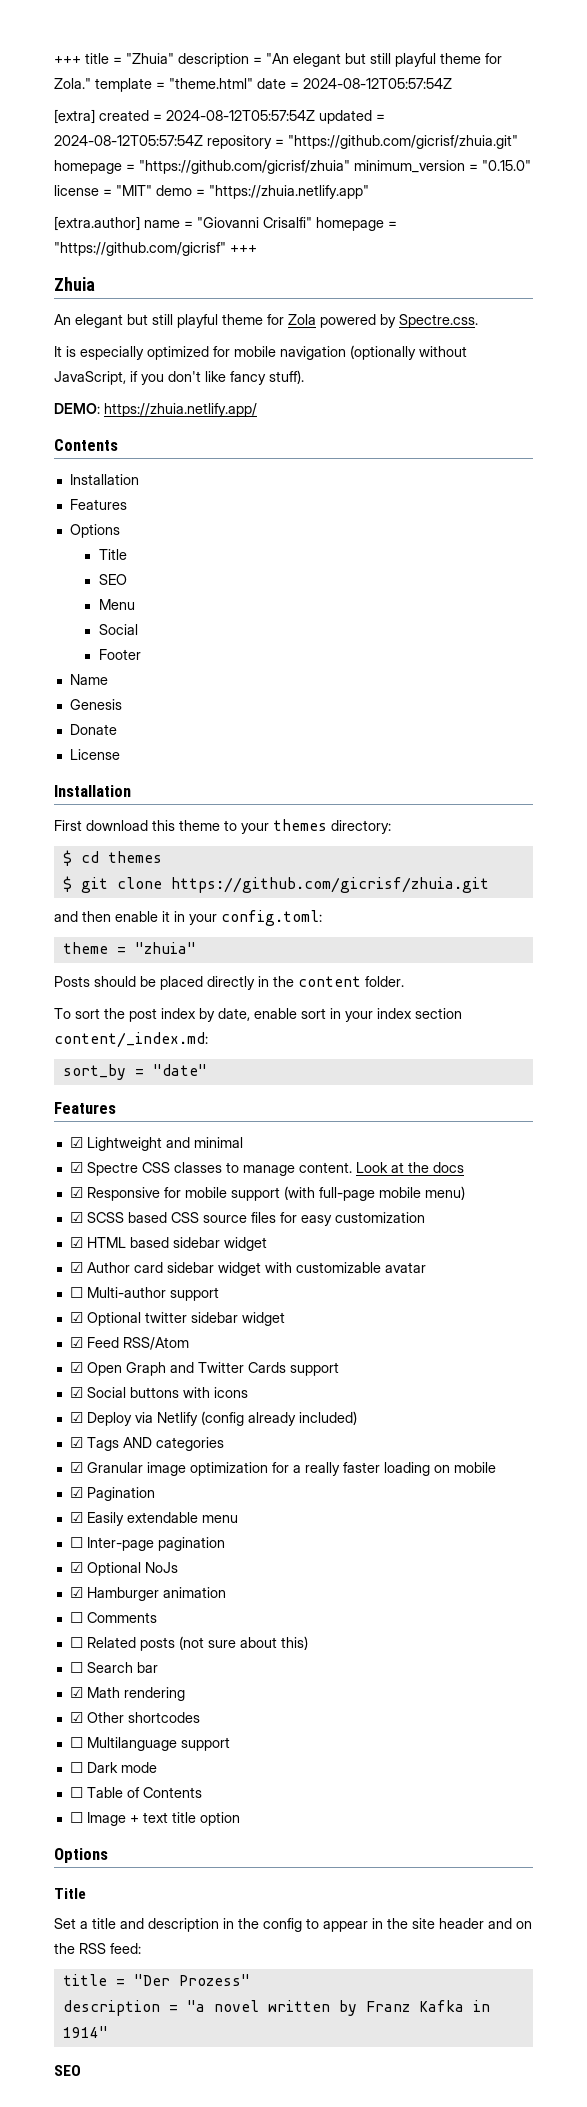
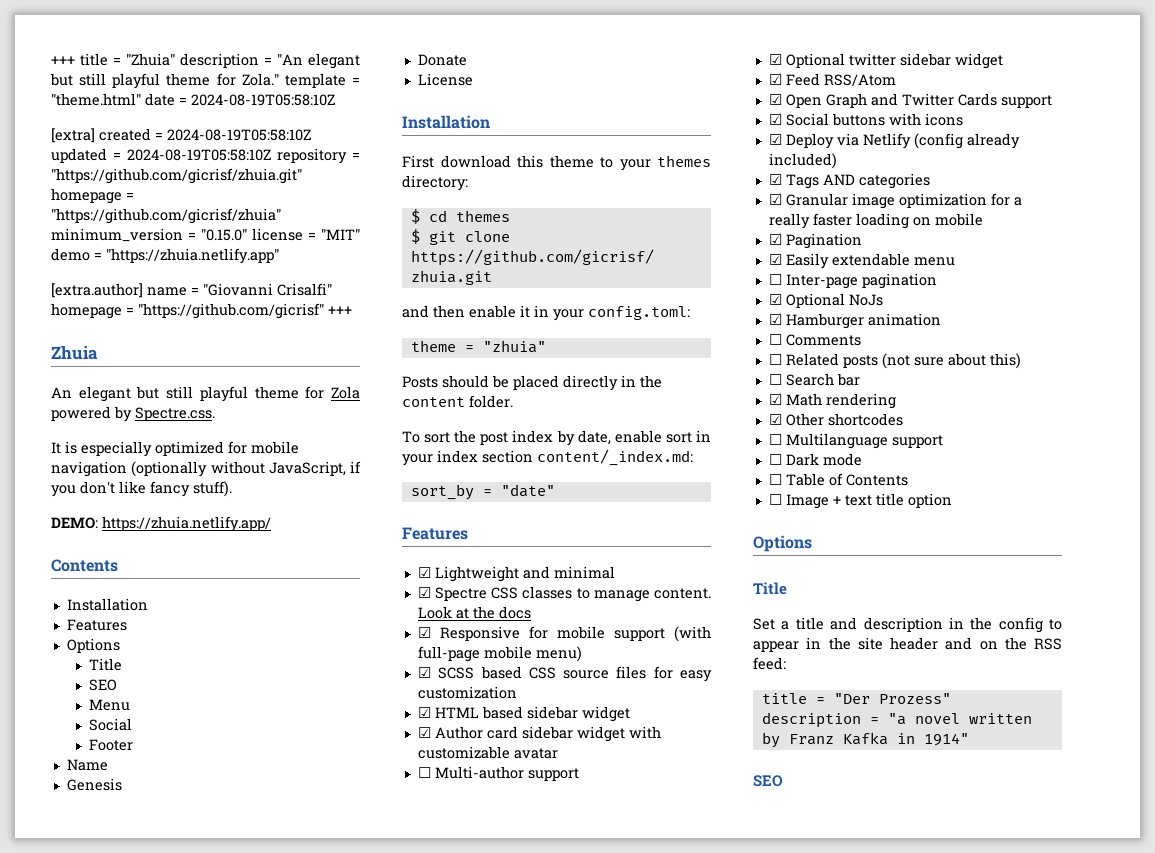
[303,78,452,89] 2024-08-12T05:57:54Z -> [191,94,335,106] 2024-08-19T05:58:10Z
[166,110,315,121] 2024-08-12T05:57:54Z -> [167,129,311,141] 2024-08-19T05:58:10Z
[54,135,203,146] 2024-08-12T05:57:54Z -> [127,149,271,161] 2024-08-19T05:58:10Z

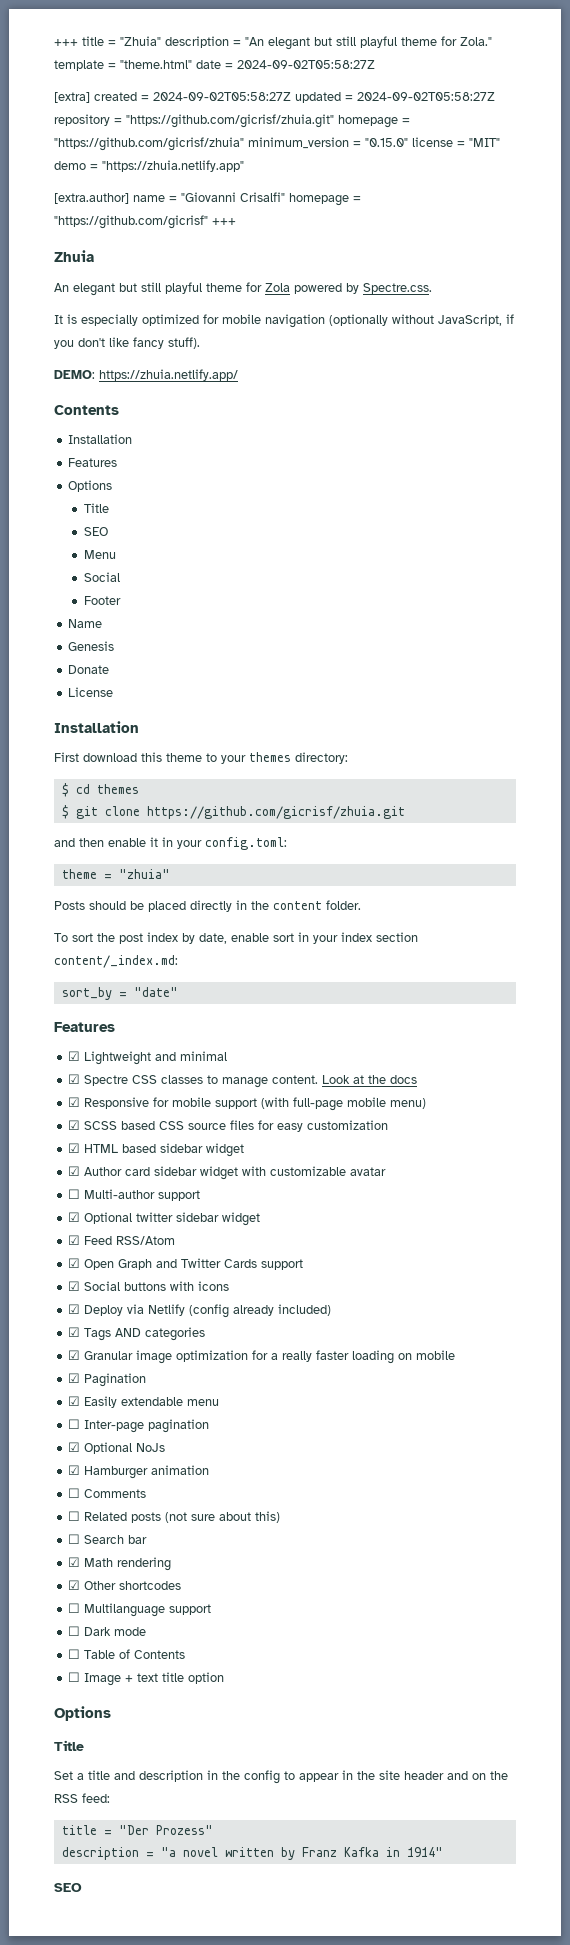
[191,94,335,106] 2024-08-19T05:58:10Z -> [237,60,375,69] 2024-09-02T05:58:27Z
[167,129,311,141] 2024-08-19T05:58:10Z -> [153,92,291,101] 2024-09-02T05:58:27Z
[127,149,271,161] 2024-08-19T05:58:10Z -> [357,92,495,101] 2024-09-02T05:58:27Z

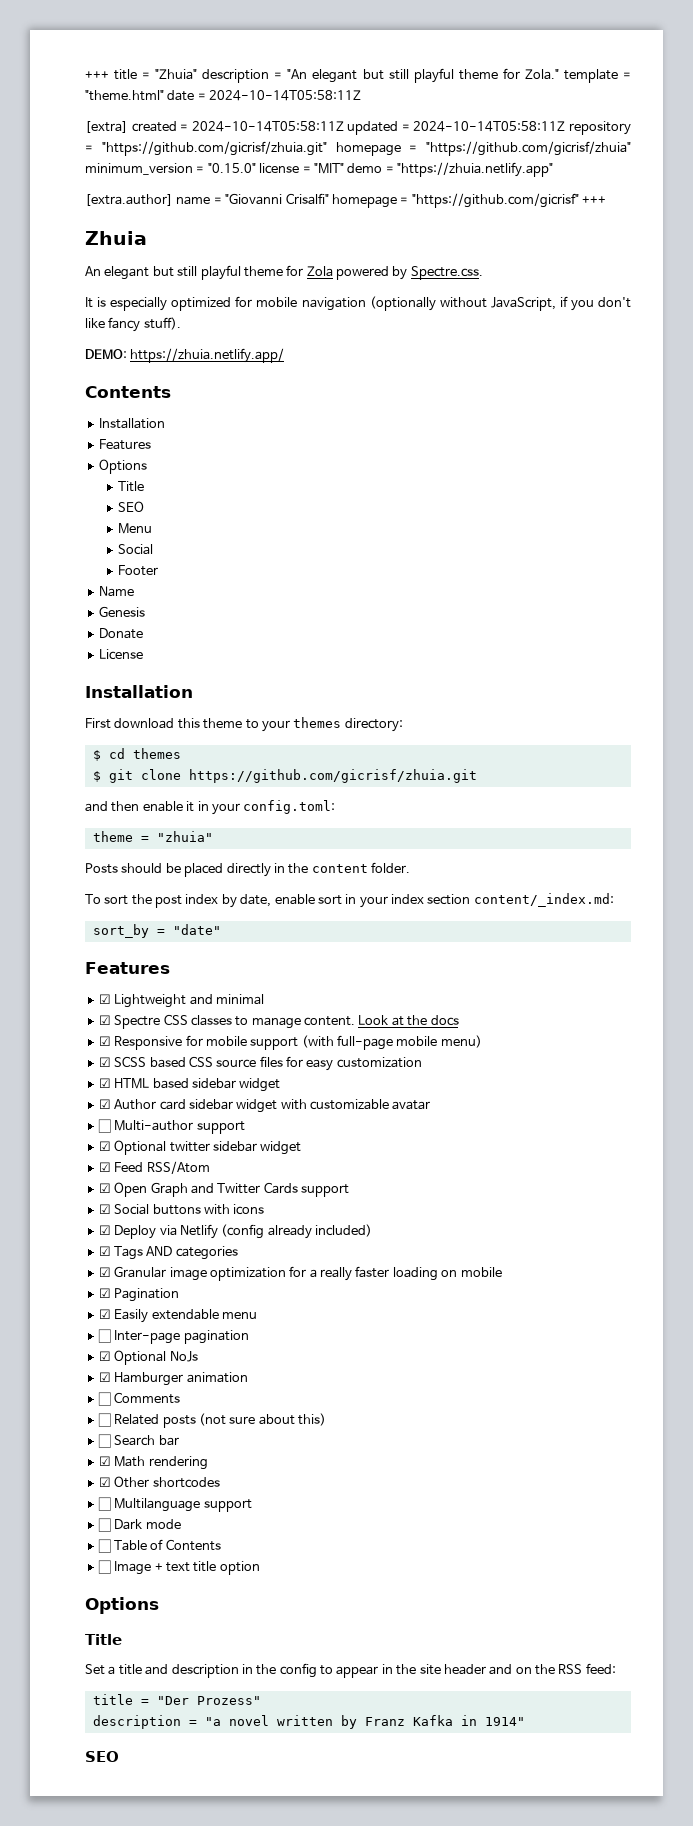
[237,60,375,69] 2024-09-02T05:58:27Z -> [209,90,362,101] 2024-10-14T05:58:11Z
[153,92,291,101] 2024-09-02T05:58:27Z -> [191,121,344,132] 2024-10-14T05:58:11Z
[357,92,495,101] 2024-09-02T05:58:27Z -> [413,121,566,132] 2024-10-14T05:58:11Z

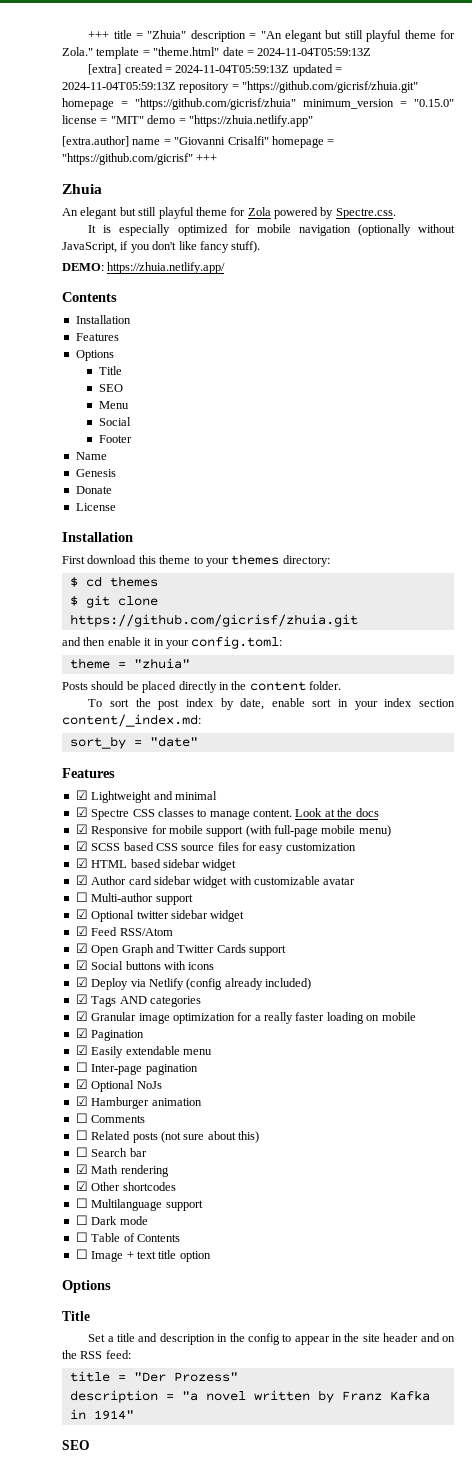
[209,90,362,101] 2024-10-14T05:58:11Z -> [257,48,372,56] 2024-11-04T05:59:13Z
[191,121,344,132] 2024-10-14T05:58:11Z -> [175,65,290,73] 2024-11-04T05:59:13Z
[413,121,566,132] 2024-10-14T05:58:11Z -> [62,82,176,90] 2024-11-04T05:59:13Z

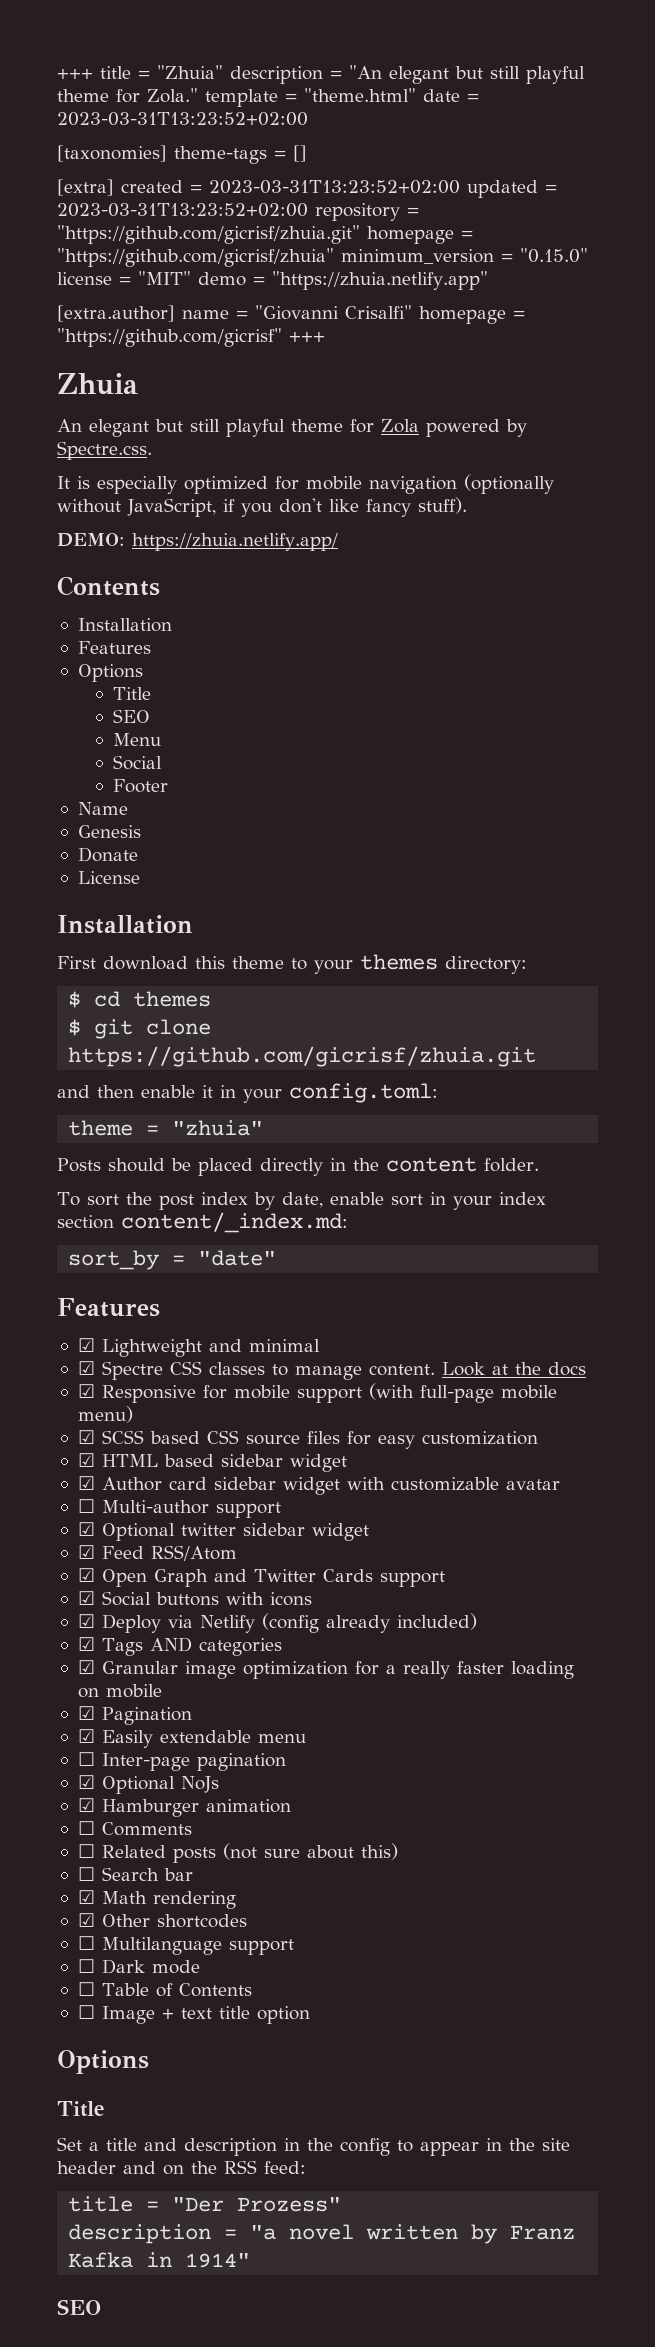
[257,48,372,56] 2024-11-04T05:59:13Z -> [57,112,308,126] [57,145,307,164] 2023-03-31T13:23:52+02:00 // [taxonomies] theme-tags = []
[175,65,290,73] 2024-11-04T05:59:13Z -> [209,180,460,194] 2023-03-31T13:23:52+02:00
[62,82,176,90] 2024-11-04T05:59:13Z -> [57,203,308,217] 2023-03-31T13:23:52+02:00

